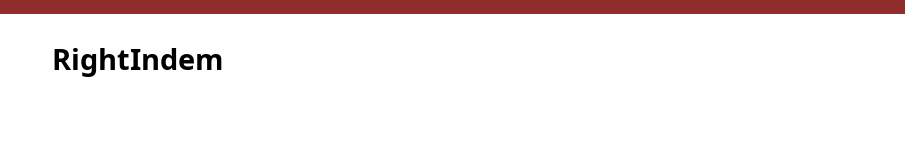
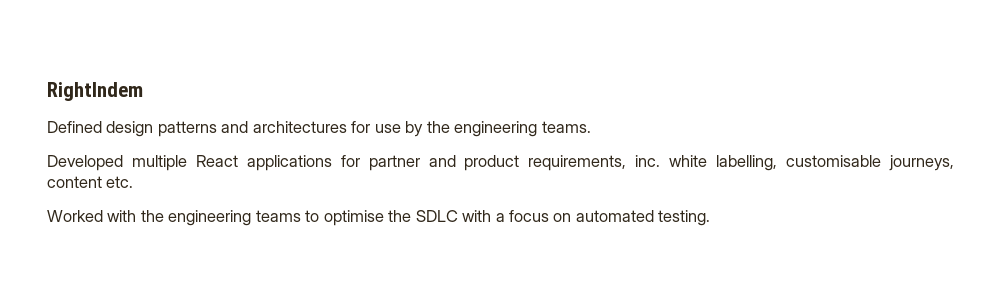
(223, 62) none -> [47,121,591,137] [47,155,954,171] [47,176,134,188] [47,210,711,226] // Defined design patterns and architectures for use by the engineering teams. // Developed multiple React applications for partner and product requirements, inc. white labelling, customisable journeys, content etc. // Worked with the engineering teams to optimise the SDLC with a focus on automated testing.

